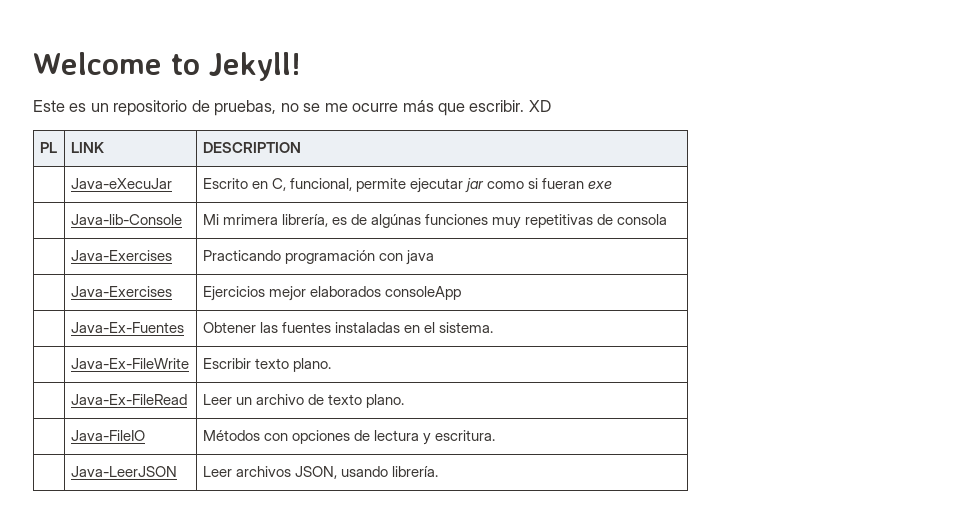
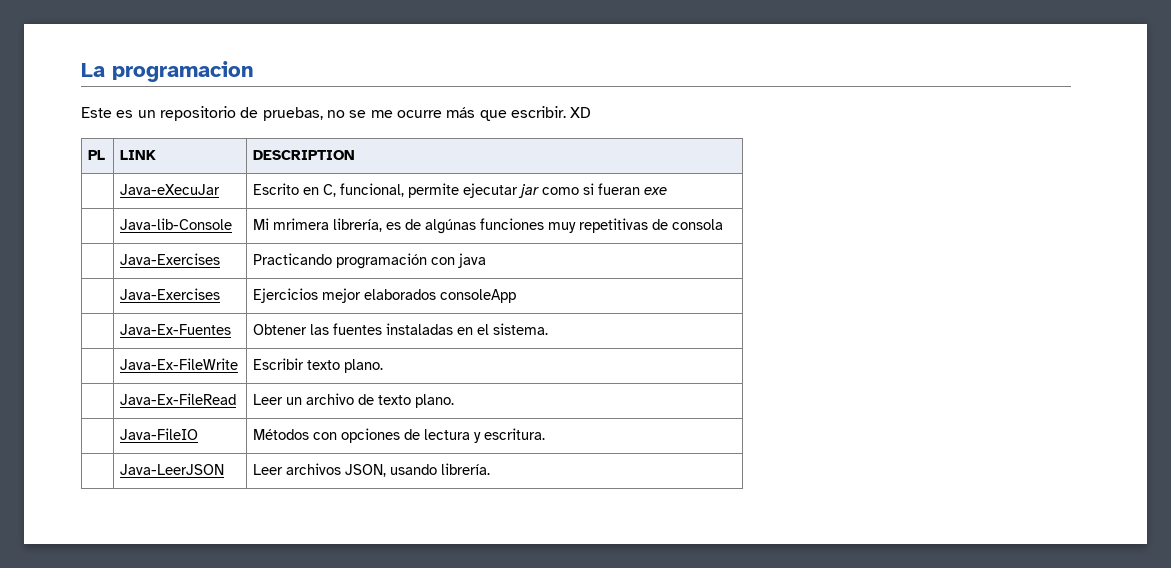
[33,52,301,81] Welcome to Jekyll! -> [81,61,254,82] La programacion

